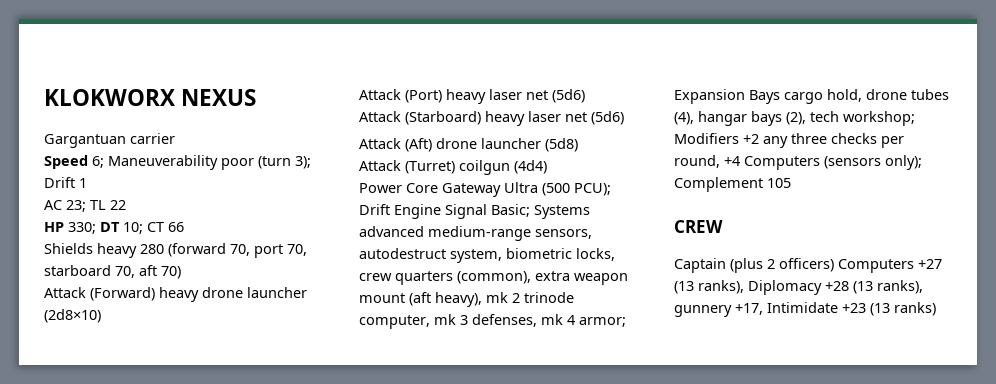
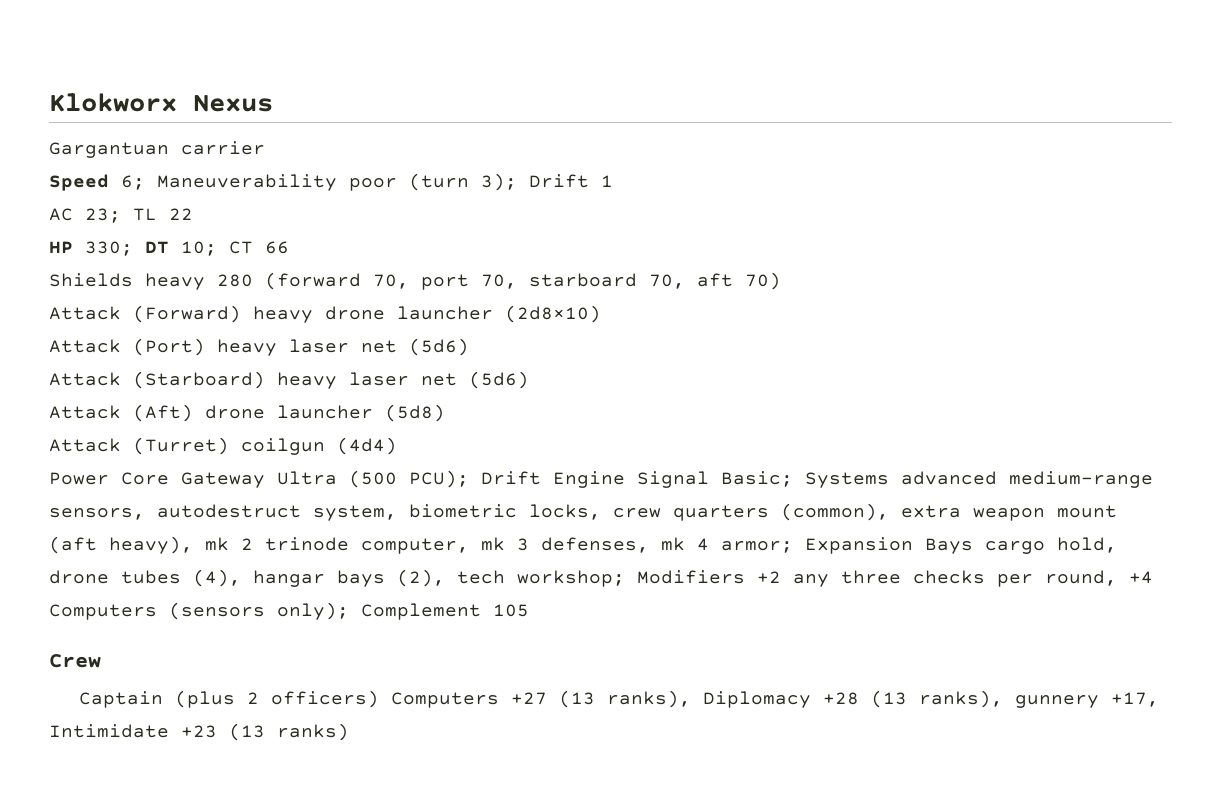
[44,89,257,106] KLOKWORX NEXUS -> [49,93,273,112] Klokworx Nexus
[674,220,723,233] CREW -> [49,654,101,668] Crew

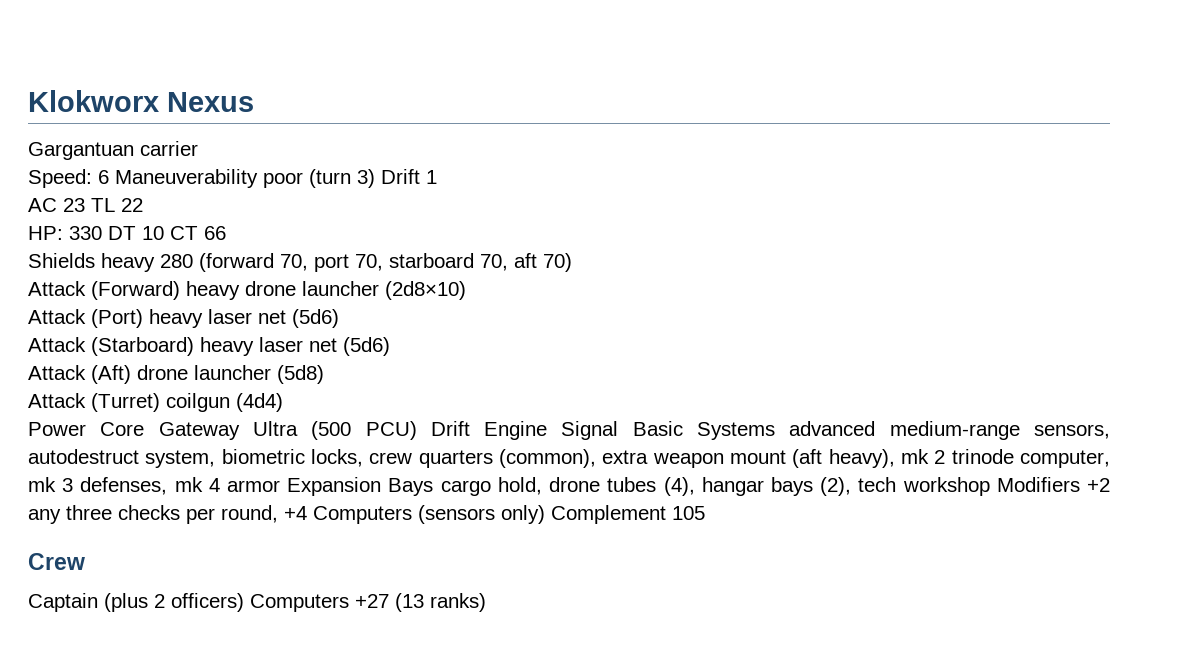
[49,174,145,191] Speed 6; -> [28,169,109,188] Speed: 6
[481,173,517,191] 3); -> [357,169,375,188] 3)
[85,208,121,223] 23; -> [63,198,85,212] 23
[49,241,217,256] HP 330; DT 10; -> [28,226,164,240] HP: 330 DT 10
[409,470,469,488] PCU); -> [365,421,417,440] PCU)
[721,471,793,487] Basic; -> [632,421,683,436] Basic
[721,541,793,553] armor; -> [227,480,281,492] armor
[517,570,625,587] workshop; -> [902,477,990,496] workshop
[277,602,349,620] only); -> [501,505,545,524] only)
[606,690,1159,708] [49,723,265,741] ranks), Diplomacy +28 (13 ranks), gunnery +17, Intimidate +23 (13 -> (424, 602) none

